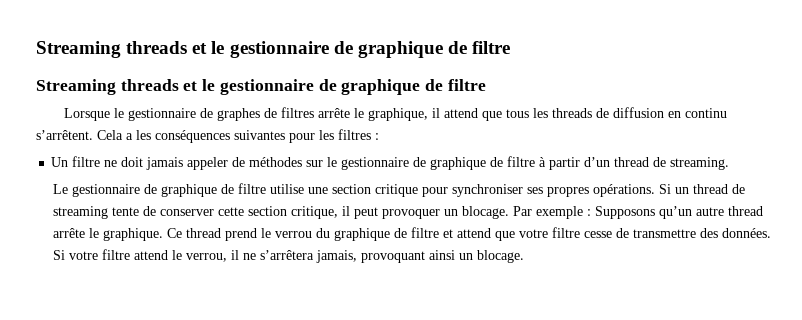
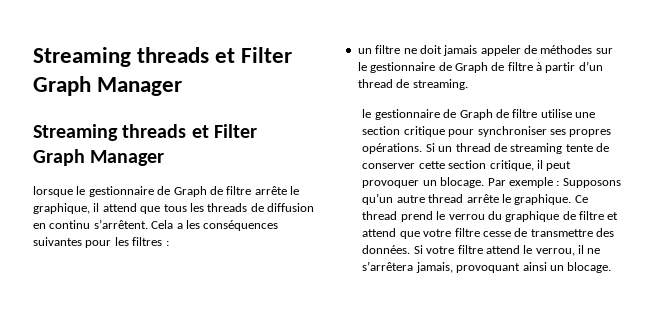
[36,41,511,58] [36,79,486,95] [64,107,315,121] Streaming threads et le gestionnaire de graphique de filtre // Streaming threads et le gestionnaire de graphique de filtre // Lorsque le gestionnaire de graphes de filtres -> [33,47,293,67] [33,76,183,96] [33,124,257,141] [33,149,165,166] [33,186,252,197] Streaming threads et Filter Graph Manager // Streaming threads et Filter Graph Manager // lorsque le gestionnaire de Graph de filtre
[51,157,69,167] Un -> [357,48,372,54] un
[430,157,487,170] graphique -> [454,62,488,73] Graph
[52,184,217,197] Le gestionnaire de graphique -> [362,109,493,120] le gestionnaire de Graph

